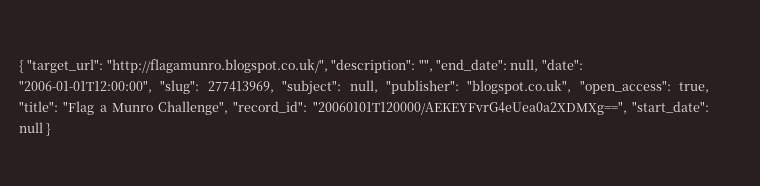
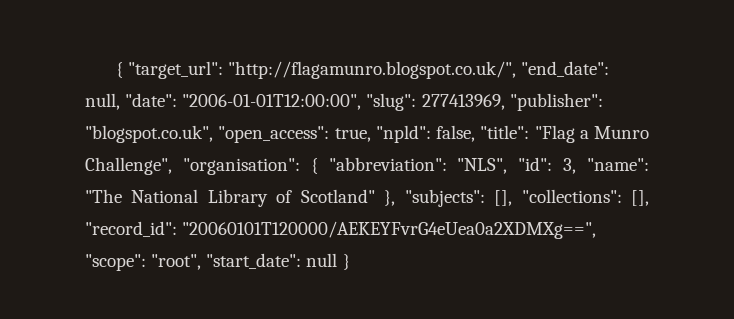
[331,59,433,73] "description": "", -> (517, 70) none
[282,80,378,95] "subject": null, -> (505, 102) none
(709, 87) none -> [375,125,475,143] "npld": false,
[233,101,627,115] "record_id": "20060101T120000/AEKEYFvrG4eUea0a2XDMXg==", -> [182,157,650,175] [85,189,650,207] [85,221,597,239] [85,254,202,271] "organisation": { "abbreviation": "NLS", "id": 3, "name": "The National Library of Scotland" }, "subjects": [], "collections": [], "record_id": "20060101T120000/AEKEYFvrG4eUea0a2XDMXg==", "scope": "root",

